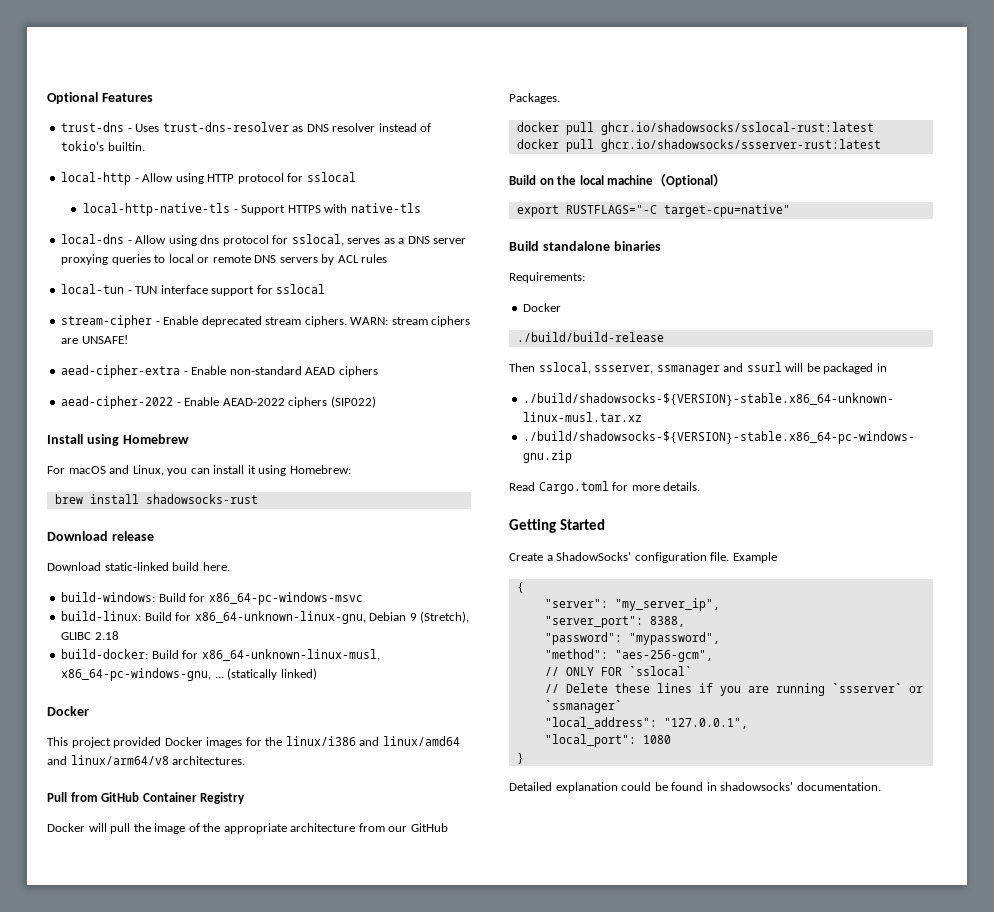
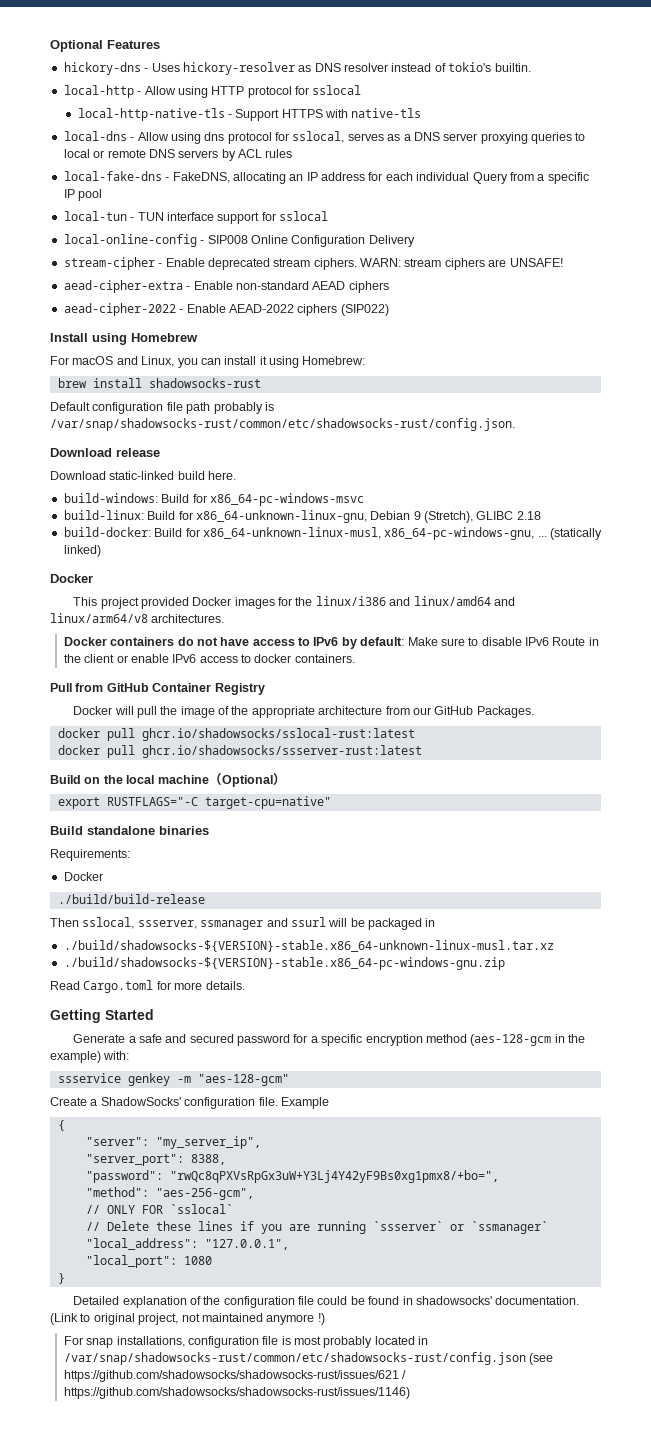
[61,122,125,132] trust-dns -> [63,62,141,75] hickory-dns
[162,122,289,132] trust-dns-resolver -> [182,62,295,75] hickory-resolver
(388, 258) none -> [63,171,589,184] [63,189,103,201] // local-fake-dns - FakeDNS, allocating an IP address for each individual Query from a specific IP pool
(326, 289) none -> [63,234,415,247] // local-online-config - SIP008 Online Configuration Delivery
(258, 499) none -> [50,402,274,414] [50,418,515,431] // Default configuration file path probably is /var/snap/shadowsocks-rust/common/etc/shadowsocks-rust/config.json.
(246, 760) none -> [63,637,599,649] [63,654,355,663] // Docker containers do not have access to IPv6 by default: Make sure to disable IPv6 Route in the client or enable IPv6 access to docker containers.
(606, 524) none -> [73,1034,586,1046] [50,1051,130,1063] [57,1073,289,1086] // Generate a safe and secured password for a specific encryption method (aes-128-gcm in the example) with: // ssservice genkey -m "aes-128-gcm"
[628,632,720,645] "mypassword", -> [169,1170,499,1183] "rwQc8qPXVsRpGx3uW+Y3Lj4Y42yF9Bs0xg1pmx8/+bo=",
(618, 787) none -> [189,1296,315,1308] of the configuration file
(881, 786) none -> [50,1313,325,1325] [63,1336,429,1348] [63,1352,554,1365] [63,1370,407,1382] [63,1387,410,1399] (Link to original project, not maintained anymore !) // For snap installations, configuration file is most probably located in /var/snap/shadowsocks-rust/common/etc/shadowsocks-rust/config.json (see https://github.com/shadowsocks/shadowsocks-rust/issues/621 / https://github.com/shadowsocks/shadowsocks-rust/issues/1146)

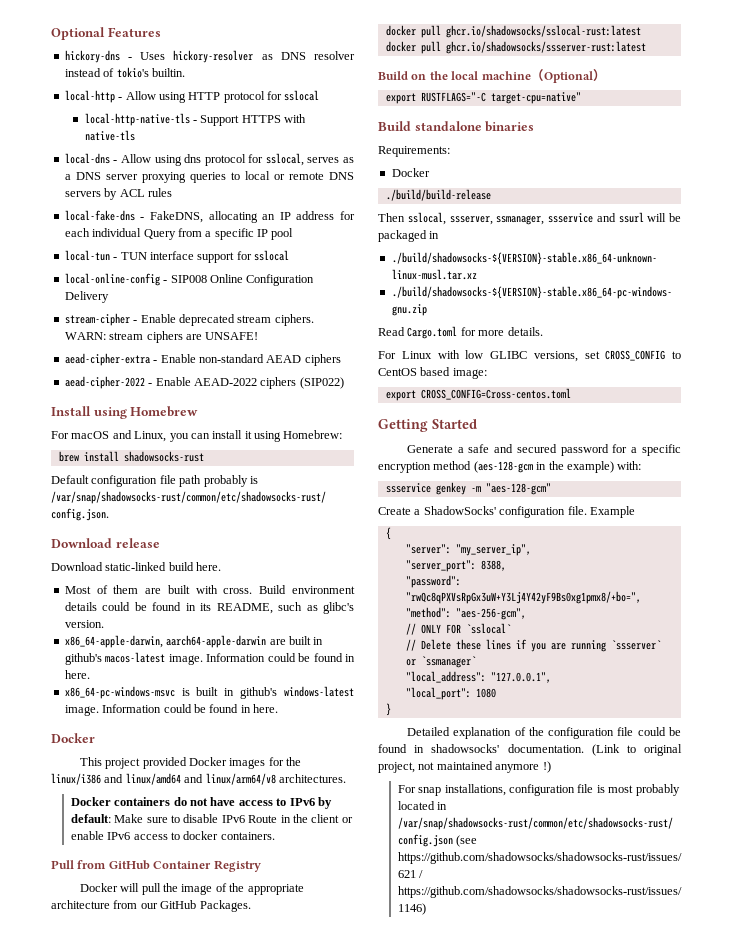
[63,493,364,506] [63,510,541,523] [63,527,602,540] [63,545,101,557] build-windows: Build for x86_64-pc-windows-msvc // build-linux: Build for x86_64-unknown-linux-gnu, Debian 9 (Stretch), GLIBC 2.18 // build-docker: Build for x86_64-unknown-linux-musl, x86_64-pc-windows-gnu, ... (statically linked) -> [64,585,355,594] [64,602,355,614] [64,620,104,628] [64,635,324,648] [64,652,356,665] [64,670,90,679] [64,686,354,699] [64,704,278,716] Most of them are built with cross. Build environment details could be found in its README, such as glibc's version. // x86_64-apple-darwin, aarch64-apple-darwin are built in github's macos-latest image. Information could be found in here. // x86_64-pc-windows-msvc is built in github's windows-latest image. Information could be found in here.
[200,920,264,930] ssmanager -> [496,213,593,225] ssmanager, ssservice
(245, 985) none -> [378,350,681,362] [378,367,487,379] [385,388,571,401] // For Linux with low GLIBC versions, set CROSS_CONFIG to CentOS based image: // export CROSS_CONFIG=Cross-centos.toml

